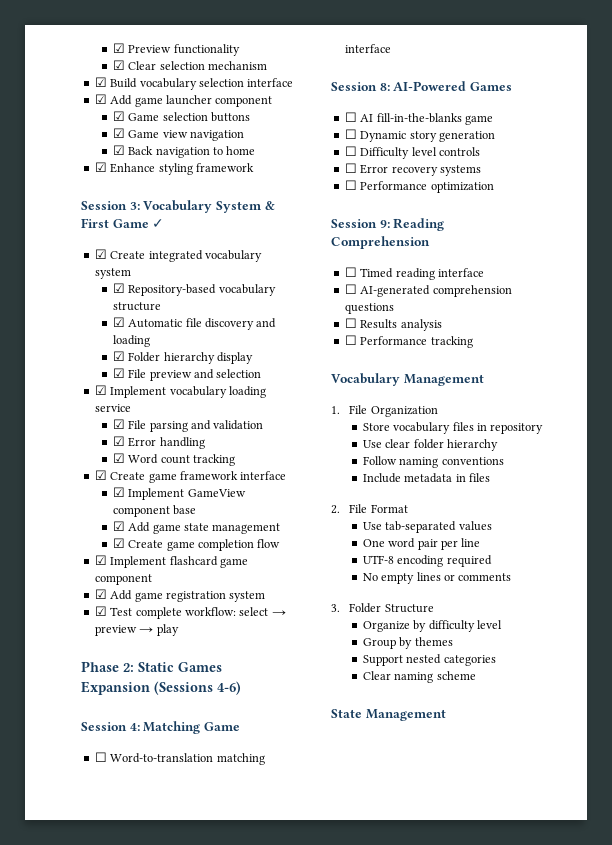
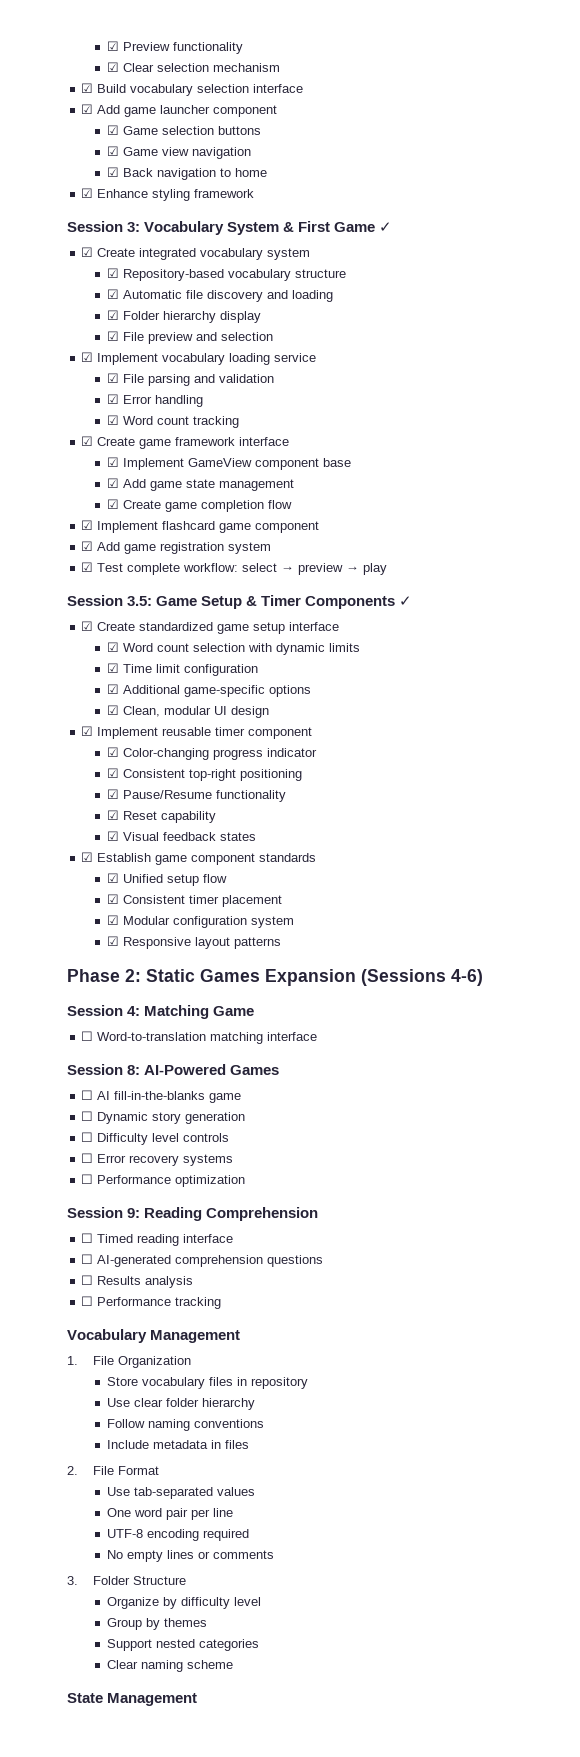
(179, 630) none -> [67,595,413,609] [81,621,340,634] [106,642,360,655] [106,663,258,676] [106,684,311,697] [106,705,269,718] [81,726,313,739] [106,747,317,760] [106,768,302,781] [106,789,286,802] [106,810,216,823] [106,831,256,841] [81,852,317,865] [106,873,227,886] [106,894,282,907] [106,915,294,928] [106,936,281,949] // Session 3.5: Game Setup & Timer Components ✓ // ☑ Create standardized game setup interface // ☑ Word count selection with dynamic limits // ☑ Time limit configuration // ☑ Additional game-specific options // ☑ Clean, modular UI design // ☑ Implement reusable timer component // ☑ Color-changing progress indicator // ☑ Consistent top-right positioning // ☑ Pause/Resume functionality // ☑ Reset capability // ☑ Visual feedback states // ☑ Establish game component standards // ☑ Unified setup flow // ☑ Consistent timer placement // ☑ Modular configuration system // ☑ Responsive layout patterns

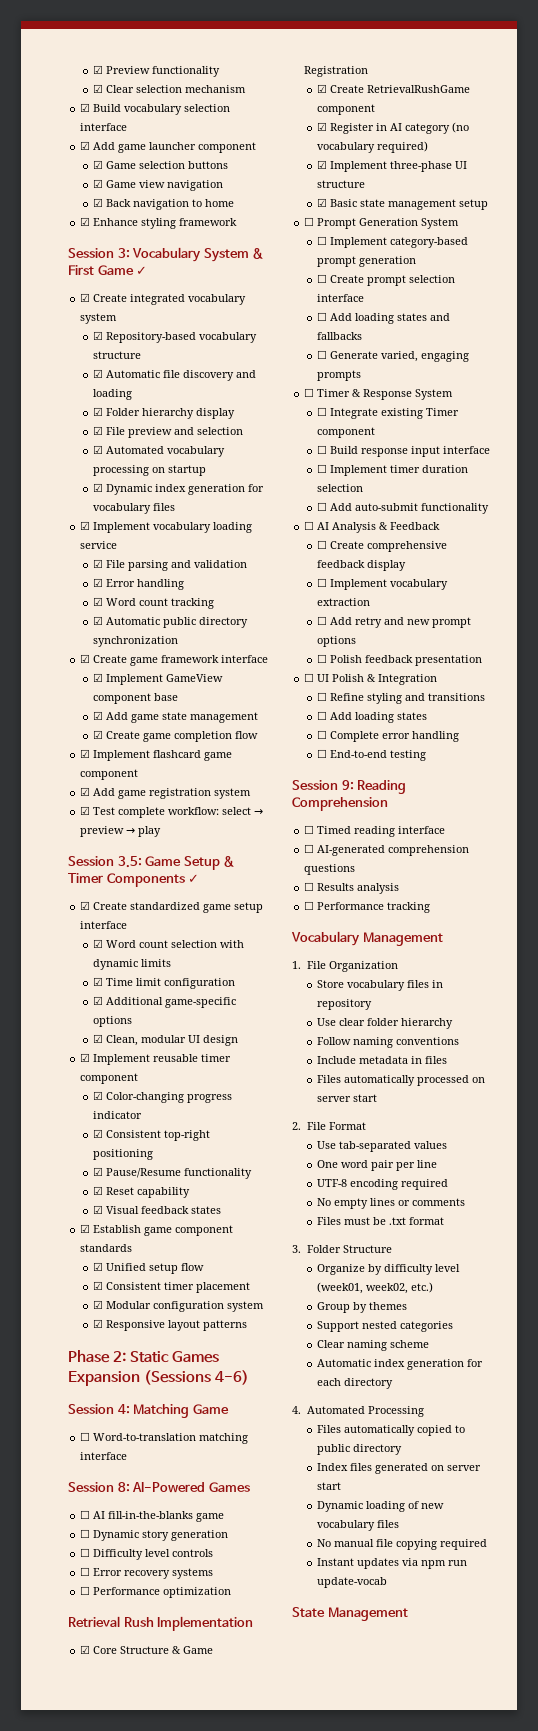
(273, 336) none -> [93,445,226,457] [93,465,207,476] [93,483,265,495] [93,503,176,514] // ☑ Automated vocabulary processing on startup // ☑ Dynamic index generation for vocabulary files
(239, 422) none -> [93,616,249,628] [93,636,179,647] // ☑ Automatic public directory synchronization
(246, 1181) none -> [68,1616,254,1631] [80,1645,214,1654] [304,66,369,77] [317,84,471,93] [317,104,376,115] [317,122,470,134] [317,141,429,153] [317,160,468,172] [317,180,366,188] [317,198,489,210] [304,217,460,229] [317,236,469,248] [317,256,417,267] [317,274,456,286] [317,294,365,302] [317,312,451,324] [317,332,363,340] [317,350,470,362] [317,370,362,381] [304,388,454,400] [317,407,460,419] [317,427,376,438] [317,445,491,457] [317,464,469,476] [317,484,364,492] [317,502,490,514] [304,521,441,533] [317,540,448,552] [317,560,407,571] [317,578,449,590] [317,598,371,606] [317,616,472,628] [317,636,357,647] [317,654,483,666] [304,673,438,685] [317,692,486,704] [317,711,428,723] [317,730,460,742] [317,749,427,761] // Retrieval Rush Implementation // ☑ Core Structure & Game Registration // ☑ Create RetrievalRushGame component // ☑ Register in AI category (no vocabulary required) // ☑ Implement three-phase UI structure // ☑ Basic state management setup // ☐ Prompt Generation System // ☐ Implement category-based prompt generation // ☐ Create prompt selection interface // ☐ Add loading states and fallbacks // ☐ Generate varied, engaging prompts // ☐ Timer & Response System // ☐ Integrate existing Timer component // ☐ Build response input interface // ☐ Implement timer duration selection // ☐ Add auto-submit functionality // ☐ AI Analysis & Feedback // ☐ Create comprehensive feedback display // ☐ Implement vocabulary extraction // ☐ Add retry and new prompt options // ☐ Polish feedback presentation // ☐ UI Polish & Integration // ☐ Refine styling and transitions // ☐ Add loading states // ☐ Complete error handling // ☐ End-to-end testing
(249, 1444) none -> [317,1075,486,1086] [317,1094,378,1102] // Files automatically processed on server start
(274, 1554) none -> [317,1217,445,1225] // Files must be .txt format
(261, 1601) none -> [317,1282,434,1294] (week01, week02, etc.)
(233, 1664) none -> [317,1359,484,1370] [317,1378,394,1389] [292,1406,424,1417] [317,1425,466,1436] [317,1444,403,1455] [317,1463,482,1474] [317,1482,342,1490] [317,1501,445,1512] [317,1520,400,1531] [317,1539,488,1550] [317,1558,468,1569] [317,1577,388,1588] // Automatic index generation for each directory // 4. Automated Processing // Files automatically copied to public directory // Index files generated on server start // Dynamic loading of new vocabulary files // No manual file copying required // Instant updates via npm run update-vocab

